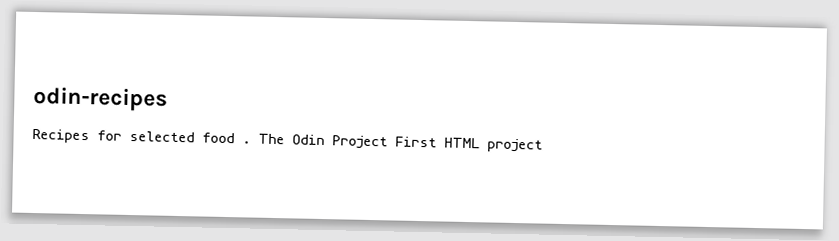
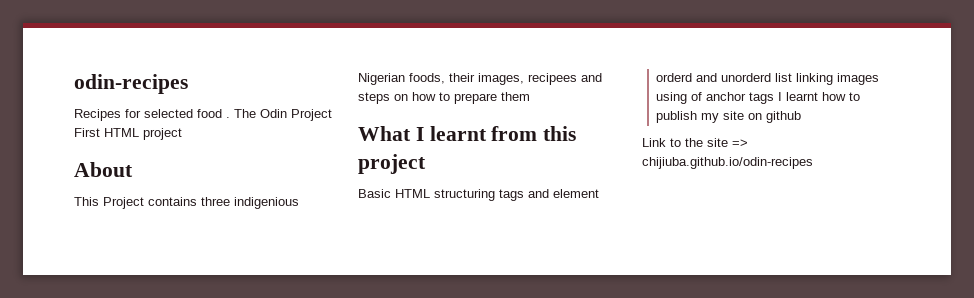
(543, 145) none -> [74,162,133,177] [74,197,299,209] [358,73,602,85] [358,92,530,104] [358,126,577,141] [358,154,426,174] [358,189,599,201] [656,73,880,85] [656,92,861,104] [656,111,802,123] [642,138,748,147] [642,157,813,169] // About // This Project contains three indigenious Nigerian foods, their images, recipees and steps on how to prepare them // What I learnt from this project // Basic HTML structuring tags and element // orderd and unorderd list linking images using of anchor tags I learnt how to publish my site on github // Link to the site => chijiuba.github.io/odin-recipes

